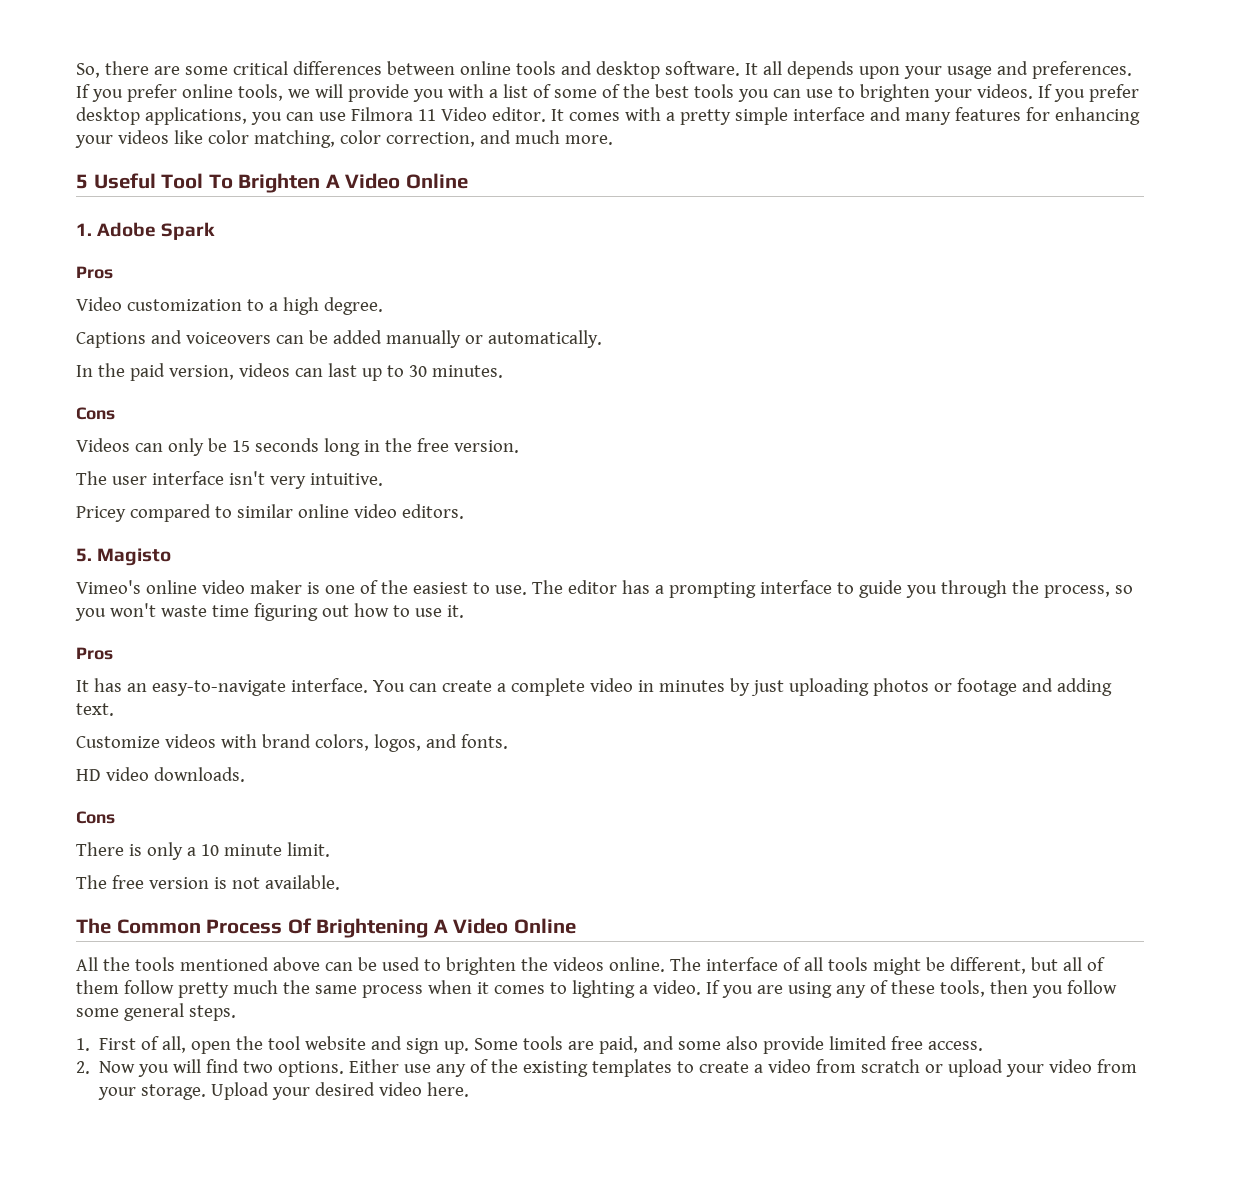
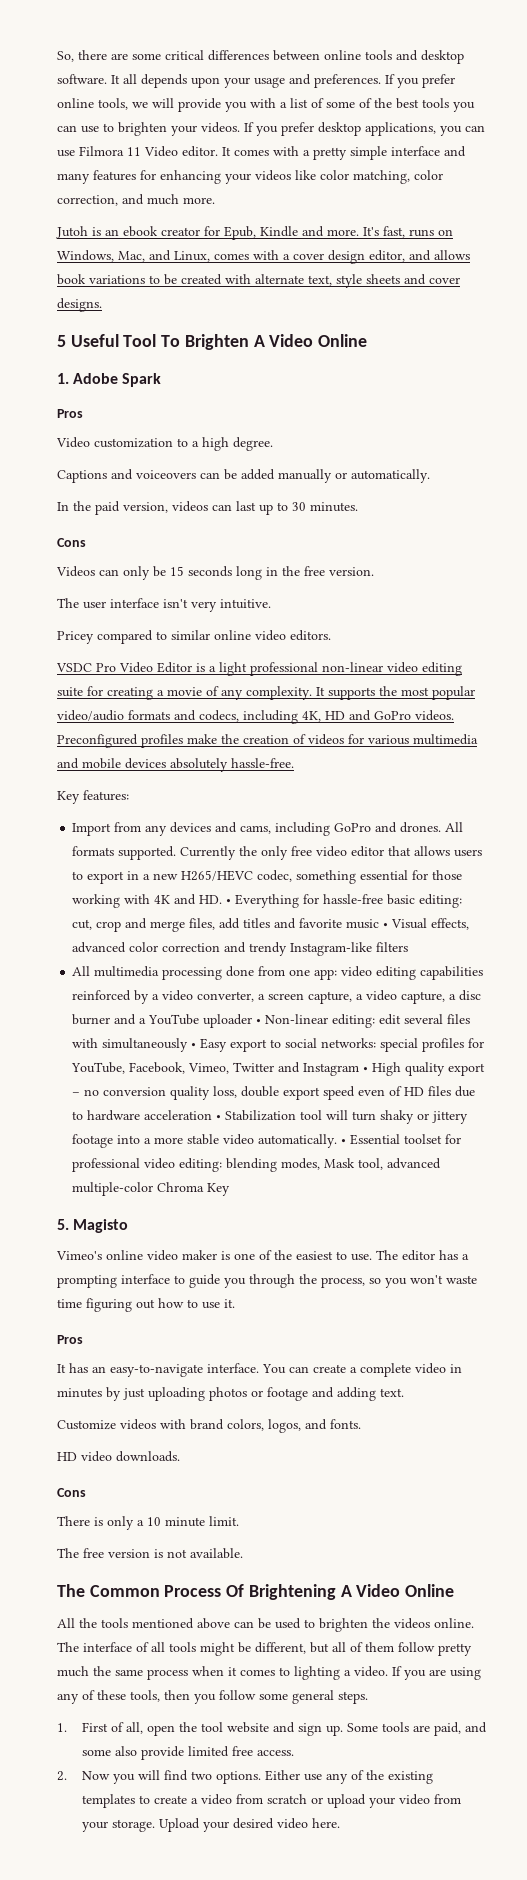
(613, 140) none -> [56,226,453,240] [57,250,470,264] [57,274,460,288] [57,298,102,312] // Jutoh is an ebook creator for Epub, Kindle and more. It's fast, runs on Windows, Mac, and Linux, comes with a cover design editor, and allows book variations to be created with alternate text, style sheets and cover designs.
(464, 511) none -> [56,662,462,676] [57,686,475,700] [57,710,454,724] [57,734,478,748] [57,758,294,772] [57,790,129,804] [72,822,464,836] [72,846,483,860] [72,870,463,884] [72,894,463,908] [72,918,470,932] [72,942,409,956] [72,966,484,980] [72,990,482,1004] [72,1014,471,1028] [72,1038,485,1052] [71,1062,486,1076] [72,1086,476,1100] [72,1110,469,1124] [72,1134,462,1148] [72,1158,442,1172] [72,1182,231,1196] // VSDC Pro Video Editor is a light professional non-linear video editing suite for creating a movie of any complexity. It supports the most popular video/audio formats and codecs, including 4K, HD and GoPro videos. Preconfigured profiles make the creation of videos for various multimedia and mobile devices absolutely hassle-free. // Key features: // Import from any devices and cams, including GoPro and drones. All formats supported. Сurrently the only free video editor that allows users to export in a new H265/HEVC codec, something essential for those working with 4K and HD. • Everything for hassle-free basic editing: cut, crop and merge files, add titles and favorite music • Visual effects, advanced color correction and trendy Instagram-like filters // All multimedia processing done from one app: video editing capabilities reinforced by a video converter, a screen capture, a video capture, a disc burner and a YouTube uploader • Non-linear editing: edit several files with simultaneously • Easy export to social networks: special profiles for YouTube, Facebook, Vimeo, Twitter and Instagram • High quality export – no conversion quality loss, double export speed even of HD files due to hardware acceleration • Stabilization tool will turn shaky or jittery footage into a more stable video automatically. • Essential toolset for professional video editing: blending modes, Mask tool, advanced multiple-color Chroma Key

